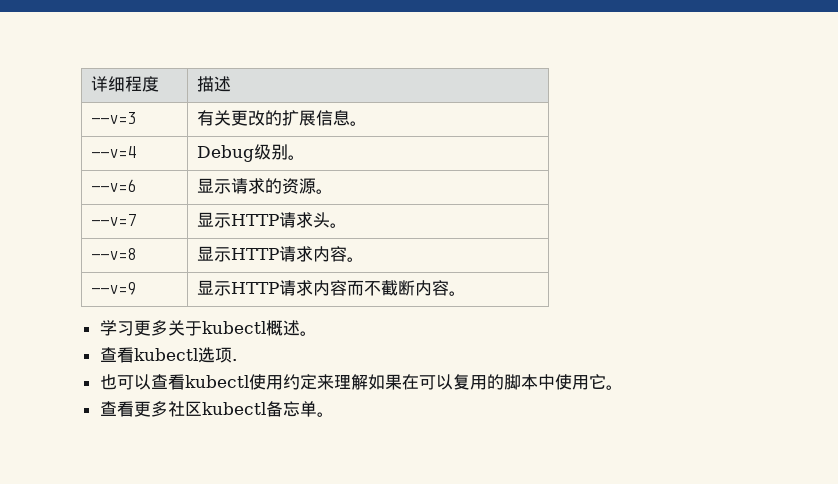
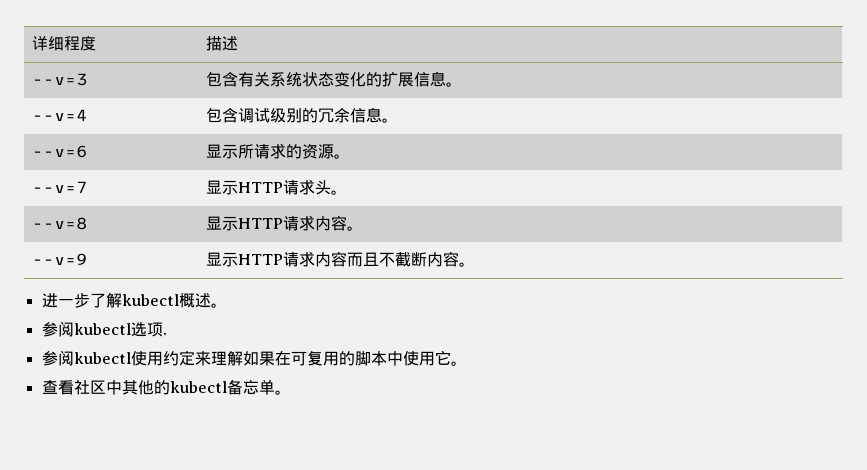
[196,110,265,126] 有关更改 -> [205,71,366,87] 包含有关系统状态变化
[196,144,288,162] Debug级别 -> [205,107,382,123] 包含调试级别的冗余信息
(231, 186) none -> [237,144,254,159] 所
(364, 288) none -> [362,252,379,266] 且
[99,320,202,336] 学习更多关于 -> [41,293,122,308] 进一步了解
[99,347,134,363] 查看 -> [41,321,74,337] 参阅
[99,374,185,390] 也可以查看 -> [41,350,74,366] 参阅
[435,374,453,390] 以 -> (307, 358) none
[133,401,202,417] 更多社区 -> [73,380,170,395] 社区中其他的

